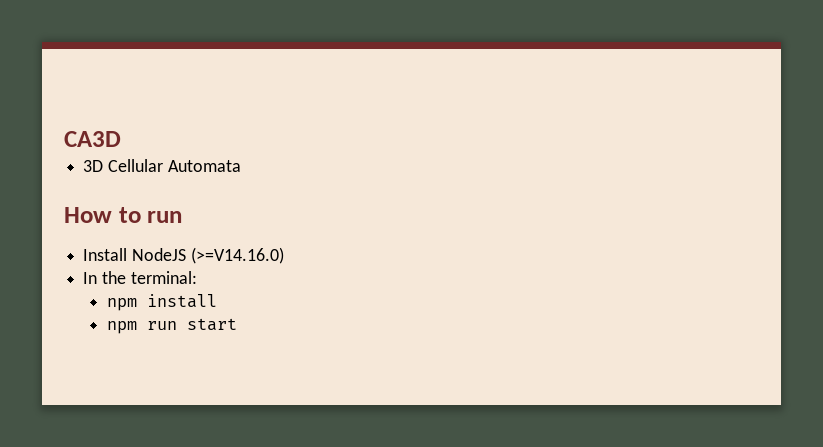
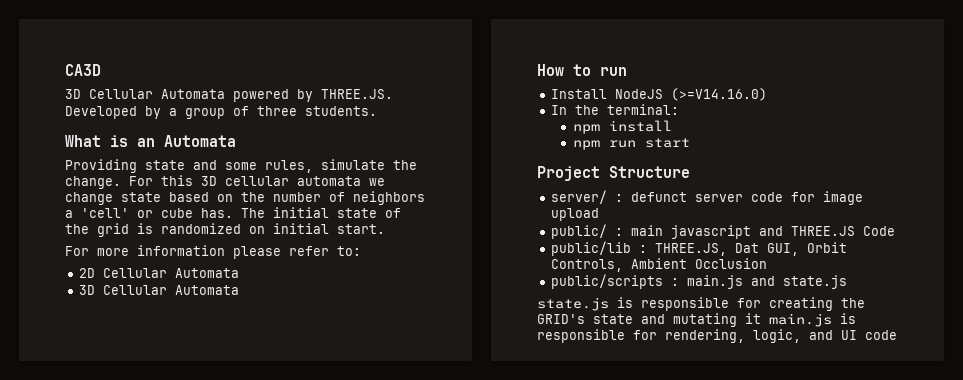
(121, 139) none -> [65,89,393,102] [65,106,377,119] [65,135,236,147] [65,159,417,173] [65,175,385,189] [65,191,425,205] [65,207,401,218] [65,223,385,237] [65,245,361,259] [78,268,239,278] // 3D Cellular Automata powered by THREE.JS. Developed by a group of three students. // What is an Automata // Providing state and some rules, simulate the change. For this 3D cellular automata we change state based on the number of neighbors a 'cell' or cube has. The initial state of the grid is randomized on initial start. // For more information please refer to: // 2D Cellular Automata
(238, 324) none -> [537,166,690,181] [550,190,863,205] [550,208,599,221] [550,224,895,239] [550,241,847,256] [550,258,767,272] [550,274,847,289] [537,297,865,311] [537,313,856,327] [537,329,897,343] // Project Structure // server/ : defunct server code for image upload // public/ : main javascript and THREE.JS Code // public/lib : THREE.JS, Dat GUI, Orbit Controls, Ambient Occlusion // public/scripts : main.js and state.js // state.js is responsible for creating the GRID's state and mutating it main.js is responsible for rendering, logic, and UI code

